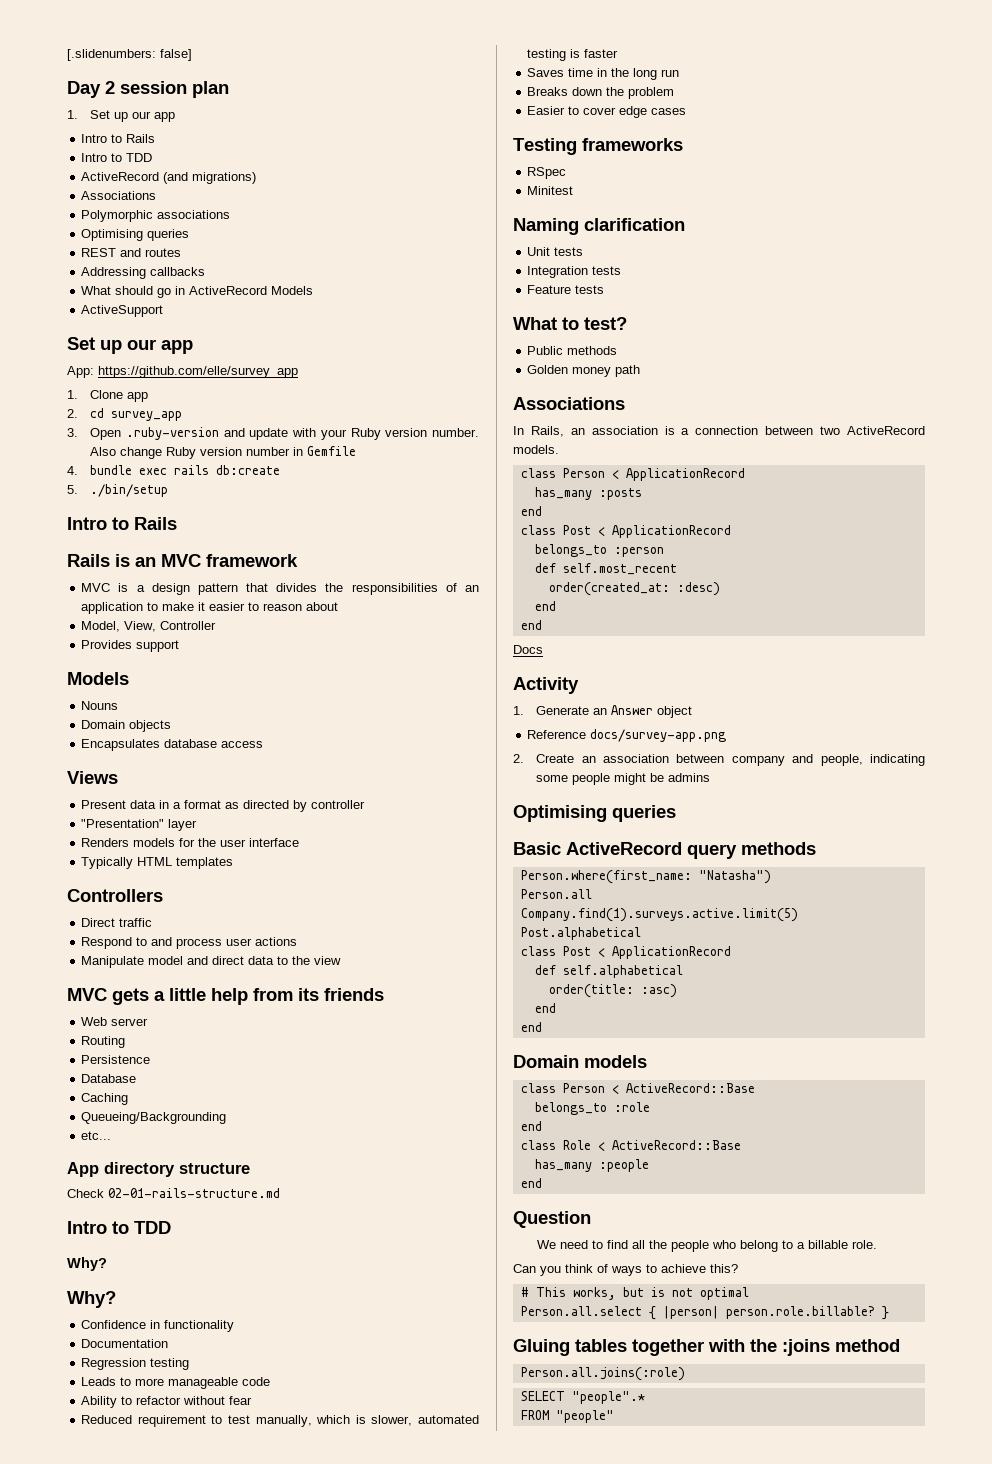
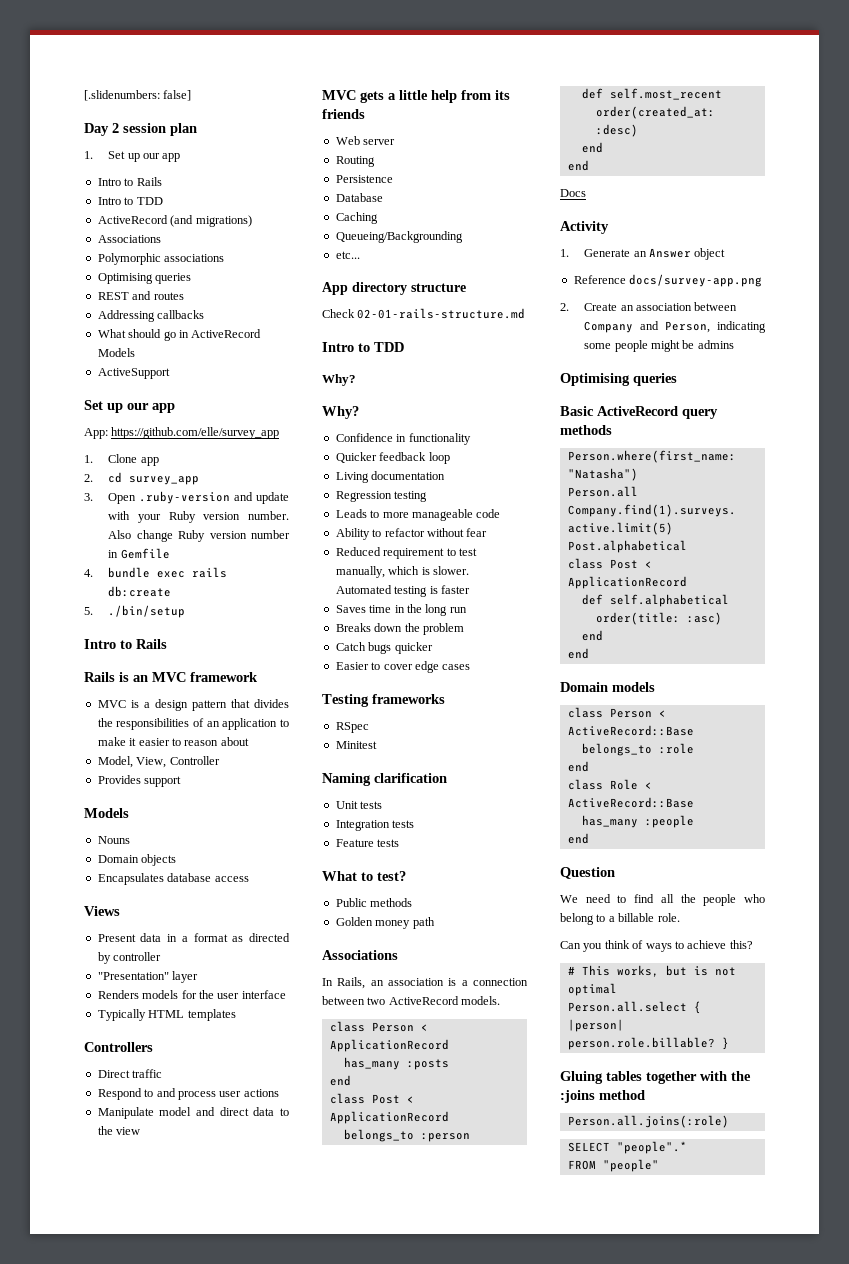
[81,1339,169,1348] Documentation -> [335,452,450,464] [335,471,446,483] Quicker feedback loop // Living documentation
[371,1415,479,1426] slower, automated -> [432,566,469,575] [335,585,392,594] slower. Automated
(675, 93) none -> [335,642,433,654] // Catch bugs quicker
[731,754,863,766] company and people, -> [584,321,711,333] Company and Person,

